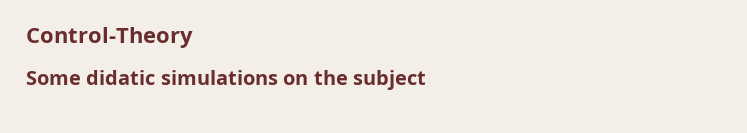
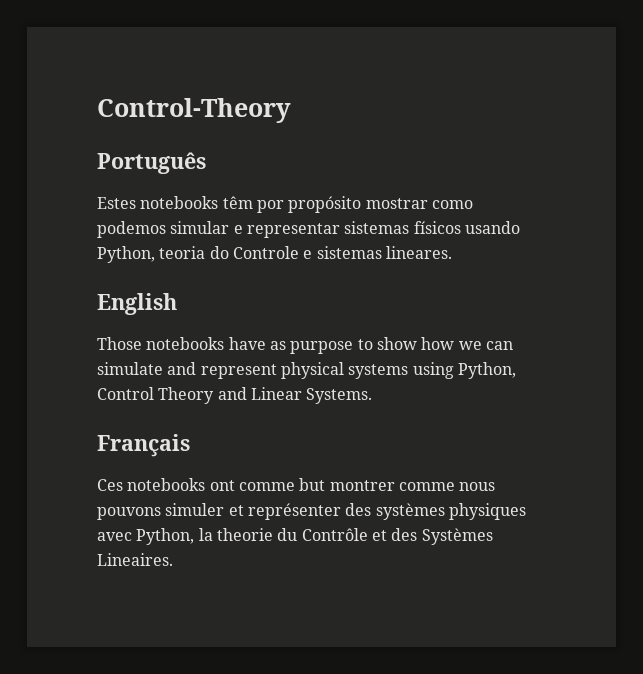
[26,70,426,90] Some didatic simulations on the subject -> [97,152,206,174] [97,196,473,213] [97,221,520,238] [97,246,452,263] [97,293,177,315] [97,337,513,354] [97,362,516,379] [97,387,373,404] [97,434,190,457] [97,478,496,491] [97,503,526,520] [97,528,493,545] [97,553,173,566] Português // Estes notebooks têm por propósito mostrar como podemos simular e representar sistemas físicos usando Python, teoria do Controle e sistemas lineares. // English // Those notebooks have as purpose to show how we can simulate and represent physical systems using Python, Control Theory and Linear Systems. // Français // Ces notebooks ont comme but montrer comme nous pouvons simuler et représenter des systèmes physiques avec Python, la theorie du Contrôle et des Systèmes Lineaires.

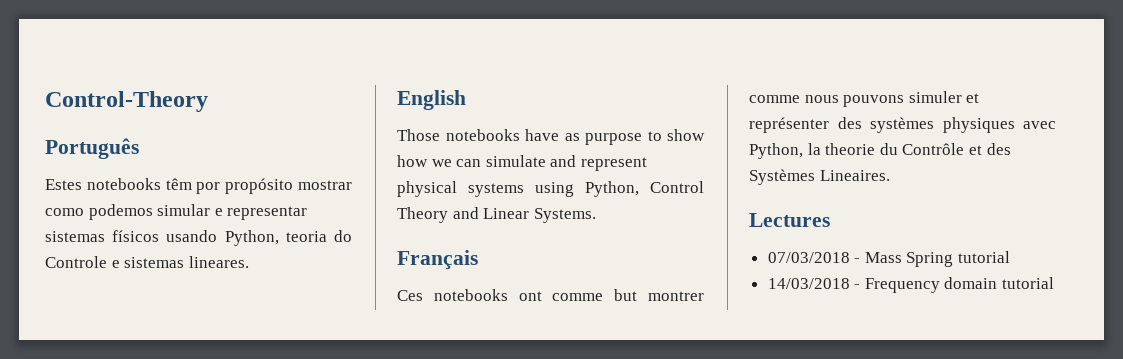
(173, 559) none -> [749,213,830,227] [767,251,1011,267] [767,277,1055,293] // Lectures // 07/03/2018 - Mass Spring tutorial // 14/03/2018 - Frequency domain tutorial

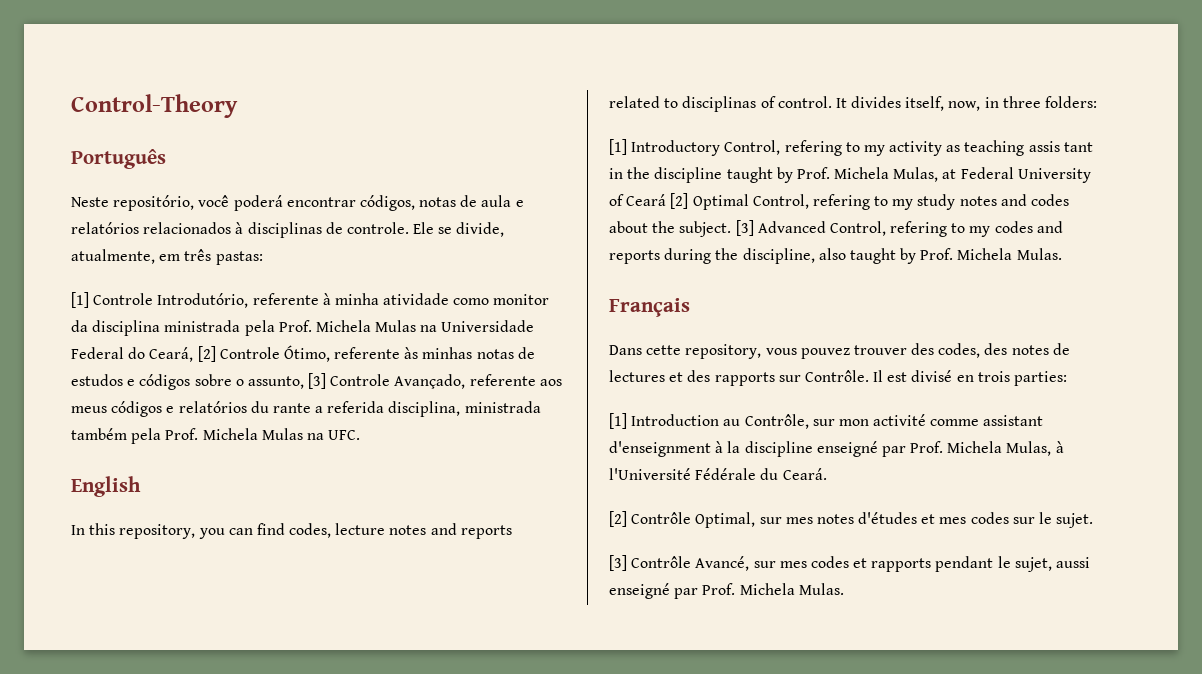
[45,178,353,194] [45,204,308,220] [45,230,352,246] [45,256,249,268] [397,90,466,110] [397,129,705,145] [397,155,647,171] [397,181,704,197] [397,207,596,223] [397,250,478,270] [397,289,704,301] [749,91,980,107] [749,117,1056,133] [749,143,1011,159] [749,169,890,185] [749,213,830,227] [767,251,1011,267] [767,277,1055,293] Estes notebooks têm por propósito mostrar como podemos simular e representar sistemas físicos usando Python, teoria do Controle e sistemas lineares. // English // Those notebooks have as purpose to show how we can simulate and represent physical systems using Python, Control Theory and Linear Systems. // Français // Ces notebooks ont comme but montrer comme nous pouvons simuler et représenter des systèmes physiques avec Python, la theorie du Contrôle et des Systèmes Lineaires. // Lectures // 07/03/2018 - Mass Spring tutorial // 14/03/2018 - Frequency domain tutorial -> [71,195,524,211] [71,222,505,238] [71,249,263,265] [71,292,550,308] [71,320,535,336] [71,345,535,362] [71,373,562,390] [71,401,541,417] [71,428,361,444] [71,476,141,497] [71,523,512,539] [609,96,1098,112] [609,139,1093,156] [609,167,1091,183] [609,193,1070,210] [609,220,1063,237] [609,248,1062,264] [609,298,690,317] [609,343,1070,359] [609,370,1068,386] [609,413,1044,429] [609,441,1064,457] [609,468,827,480] [609,511,1094,528] [609,555,1091,572] [609,583,844,599] Neste repositório, você poderá encontrar códigos, notas de aula e relatórios relacionados à disciplinas de controle. Ele se divide, atualmente, em três pastas: // [1] Controle Introdutório, referente à minha atividade como monitor da disciplina ministrada pela Prof. Michela Mulas na Universidade Federal do Ceará, [2] Controle Ótimo, referente às minhas notas de estudos e códigos sobre o assunto, [3] Controle Avançado, referente aos meus códigos e relatórios du rante a referida disciplina, ministrada também pela Prof. Michela Mulas na UFC. // English // In this repository, you can find codes, lecture notes and reports related to disciplinas of control. It divides itself, now, in three folders: // [1] Introductory Control, refering to my activity as teaching assis tant in the discipline taught by Prof. Michela Mulas, at Federal University of Ceará [2] Optimal Control, refering to my study notes and codes about the subject. [3] Advanced Control, refering to my codes and reports during the discipline, also taught by Prof. Michela Mulas. // Français // Dans cette repository, vous pouvez trouver des codes, des notes de lectures et des rapports sur Contrôle. Il est divisé en trois parties: // [1] Introduction au Contrôle, sur mon activité comme assistant d'enseignment à la discipline enseigné par Prof. Michela Mulas, à l'Université Fédérale du Ceará. // [2] Contrôle Optimal, sur mes notes d'études et mes codes sur le sujet. // [3] Contrôle Avancé, sur mes codes et rapports pendant le sujet, aussi enseigné par Prof. Michela Mulas.

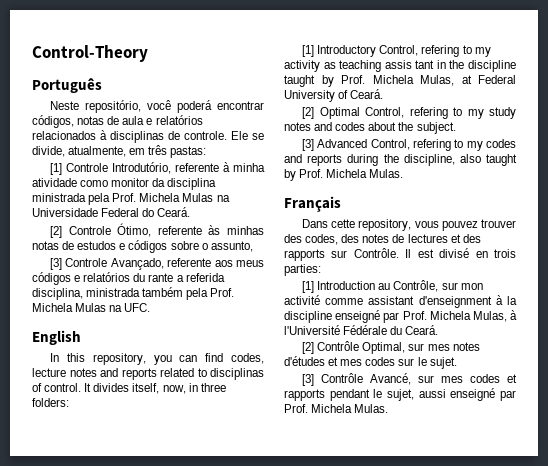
[149,347,194,362] Ceará, -> [157,207,191,217] Ceará. //
(304, 382) none -> (253, 246) //
[626,194,667,206] Ceará -> [350,89,384,99] Ceará. //
(732, 229) none -> (456, 128) //

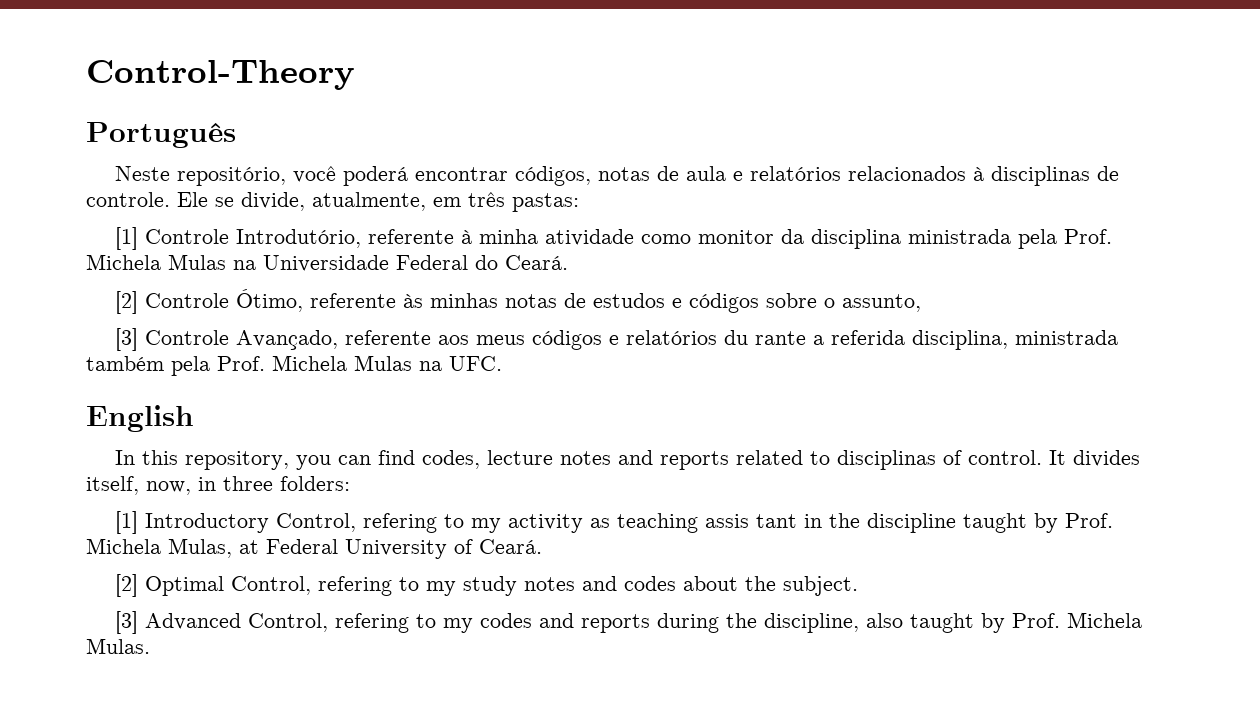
[284,196,341,212] [302,219,516,231] [284,234,481,245] [284,248,516,261] [284,264,321,276] [302,280,483,293] [284,295,517,308] [284,310,517,323] [284,325,439,335] [302,341,480,354] [284,356,457,369] [302,373,517,386] [284,388,516,401] [284,404,389,413] // Français // Dans cette repository, vous pouvez trouver des codes, des notes de lectures et des rapports sur Contrôle. Il est divisé en trois parties: // [1] Introduction au Contrôle, sur mon activité comme assistant d'enseignment à la discipline enseigné par Prof. Michela Mulas, à l'Université Fédérale du Ceará. // [2] Contrôle Optimal, sur mes notes d'études et mes codes sur le sujet. // [3] Contrôle Avancé, sur mes codes et rapports pendant le sujet, aussi enseigné par Prof. Michela Mulas. -> (150, 646) none

